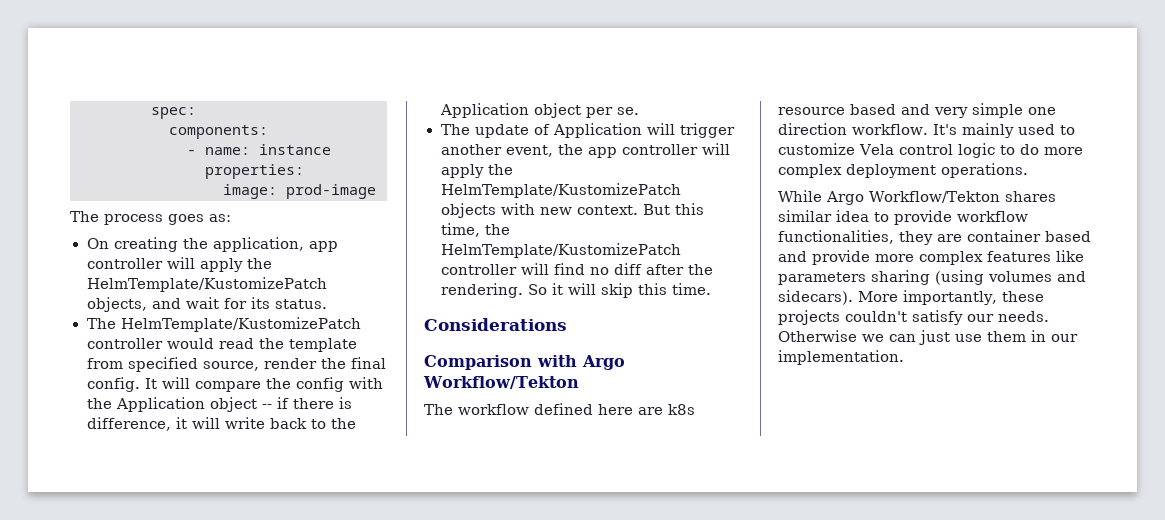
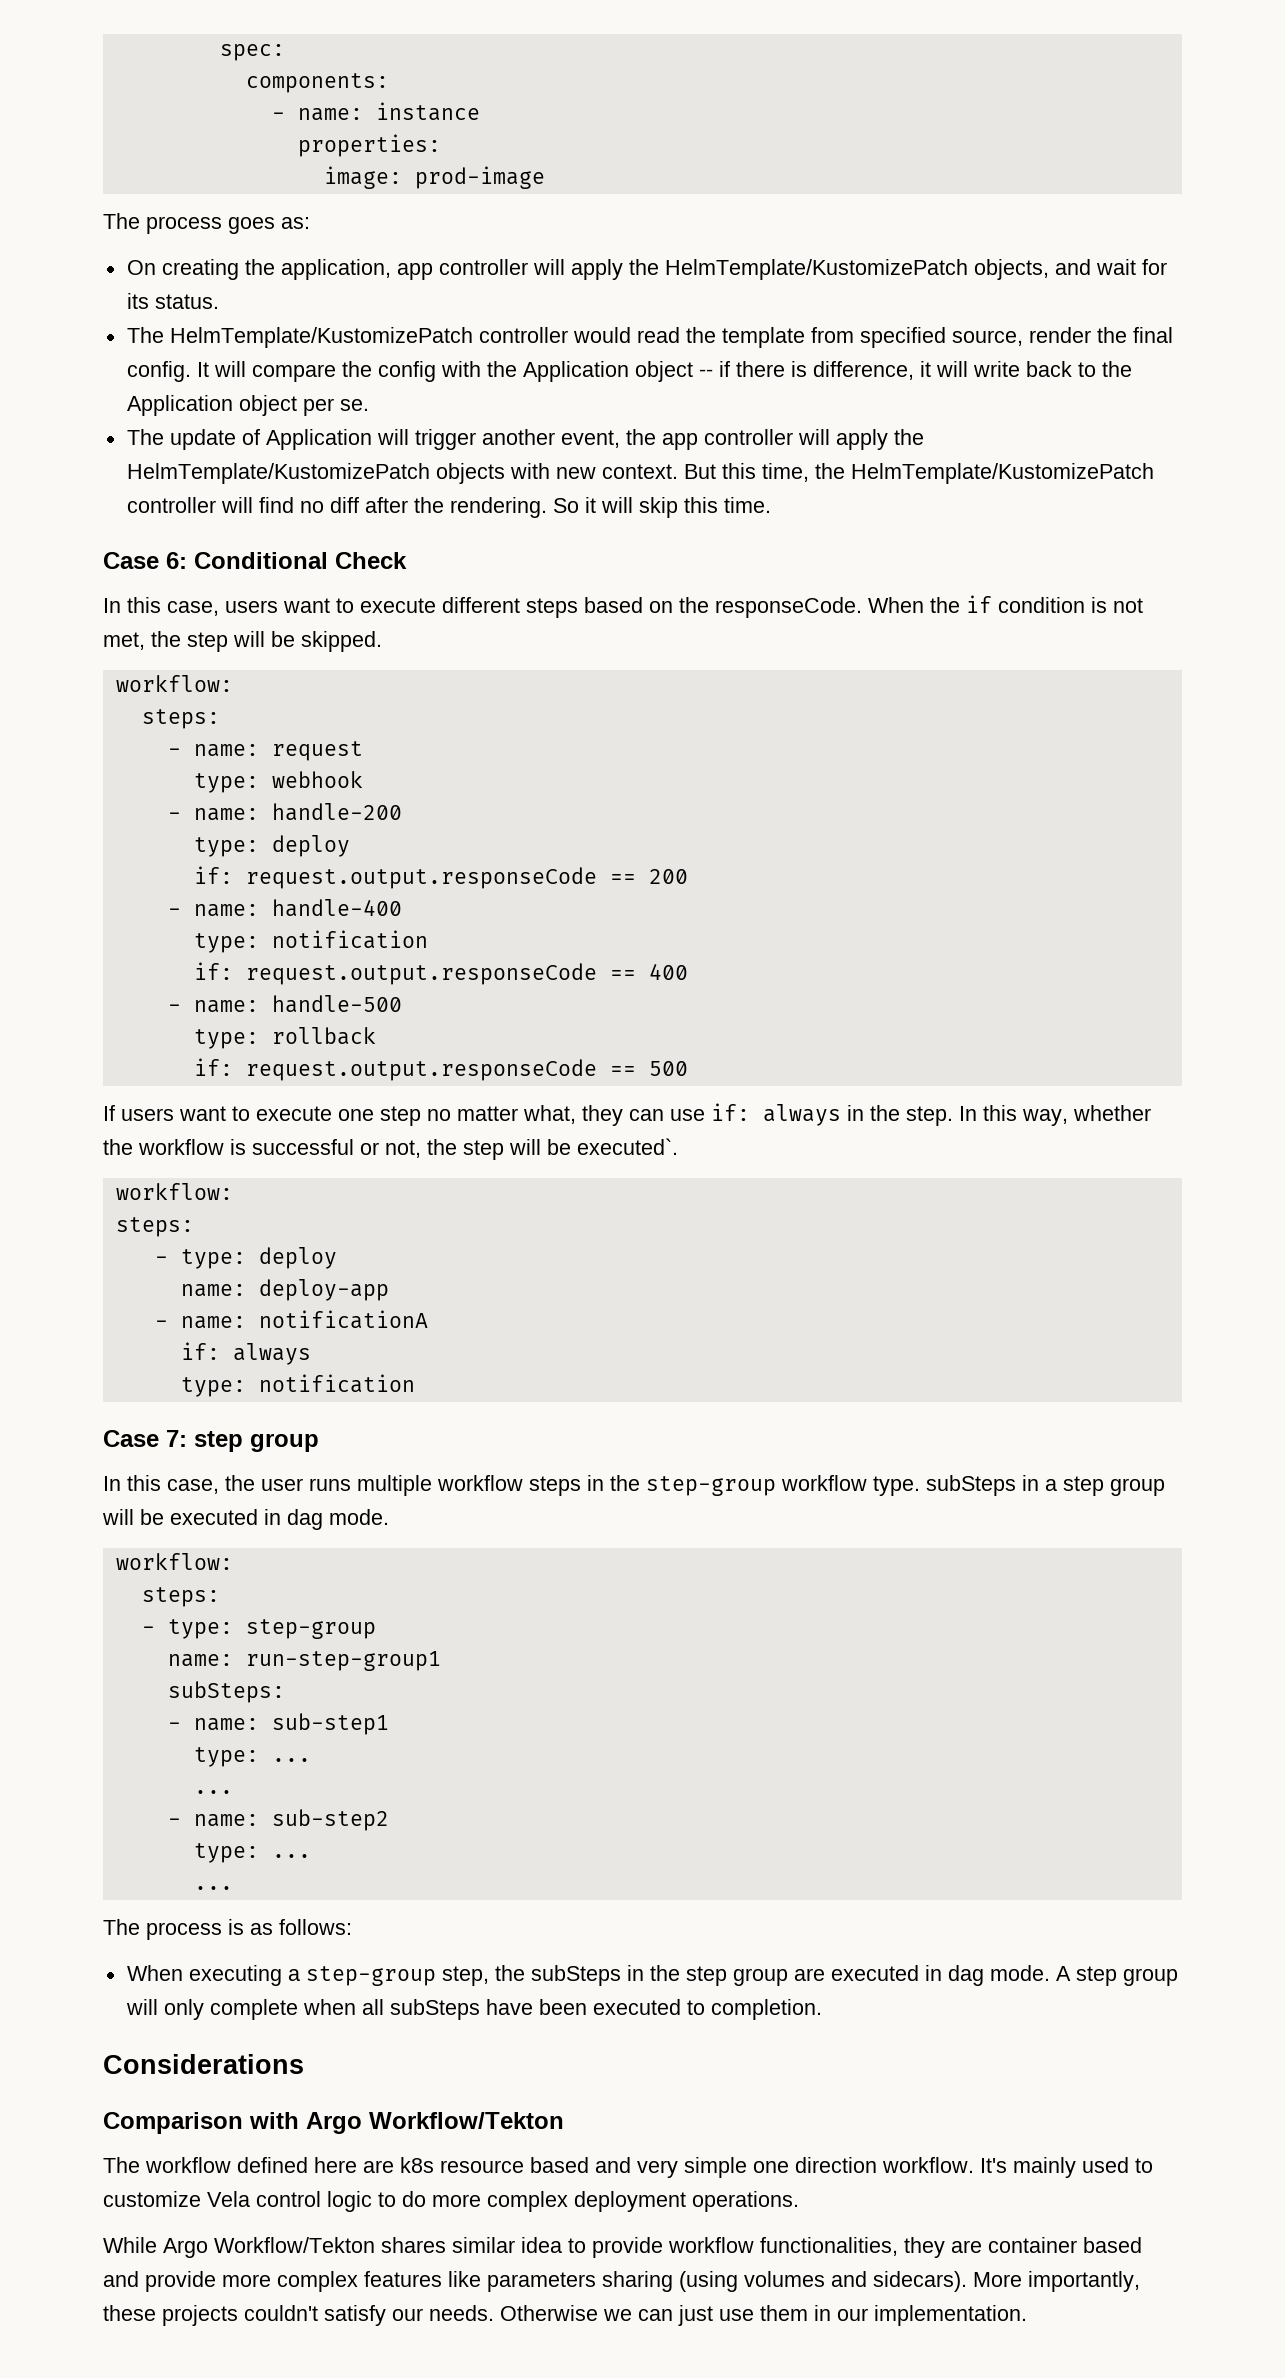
(711, 289) none -> [103,552,407,569] [103,595,1143,618] [103,631,382,652] [115,675,233,692] [141,709,220,729] [167,741,363,761] [193,771,363,793] [167,803,402,821] [193,835,350,857] [193,866,688,889] [167,899,402,917] [193,930,428,953] [193,962,688,985] [167,995,402,1013] [193,1027,376,1049] [193,1058,688,1081] [103,1103,1151,1126] [103,1138,678,1160] [115,1183,233,1200] [115,1217,194,1237] [154,1247,337,1269] [180,1279,389,1301] [154,1310,428,1329] [180,1342,311,1365] [180,1374,415,1397] [103,1430,319,1452] [103,1475,1165,1496] [102,1509,389,1530] [115,1553,233,1570] [141,1587,220,1607] [141,1619,376,1639] [167,1651,441,1671] [167,1681,285,1703] [167,1713,389,1735] [193,1747,311,1767] [193,1790,233,1794] [167,1809,389,1831] [193,1843,311,1863] [193,1886,233,1890] [103,1919,352,1940] [126,1965,1178,1986] [125,1999,822,2020] // Case 6: Conditional Check // In this case, users want to execute different steps based on the responseCode. When the if condition is not met, the step will be skipped. // workflow: // steps: // - name: request // type: webhook // - name: handle-200 // type: deploy // if: request.output.responseCode == 200 // - name: handle-400 // type: notification // if: request.output.responseCode == 400 // - name: handle-500 // type: rollback // if: request.output.responseCode == 500 // If users want to execute one step no matter what, they can use if: always in the step. In this way, whether the workflow is successful or not, the step will be executed`. // workflow: // steps: // - type: deploy // name: deploy-app // - name: notificationA // if: always // type: notification // Case 7: step group // In this case, the user runs multiple workflow steps in the step-group workflow type. subSteps in a step group will be executed in dag mode. // workflow: // steps: // - type: step-group // name: run-step-group1 // subSteps: // - name: sub-step1 // type: ... // ... // - name: sub-step2 // type: ... // ... // The process is as follows: // When executing a step-group step, the subSteps in the step group are executed in dag mode. A step group will only complete when all subSteps have been executed to completion.

